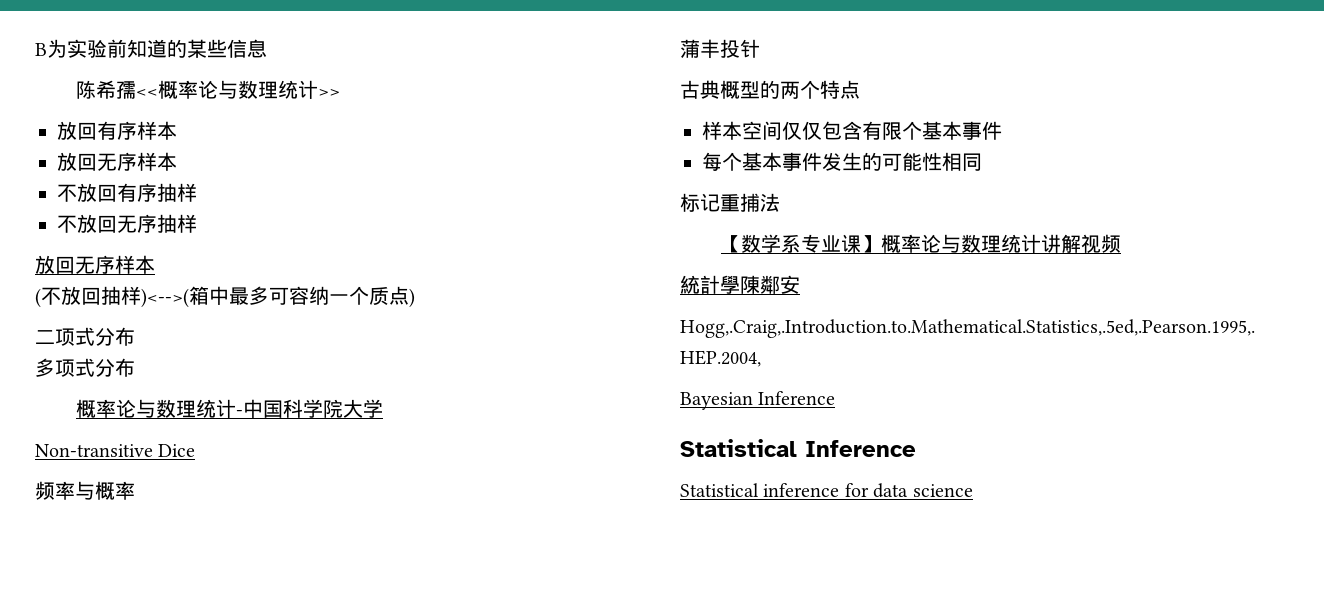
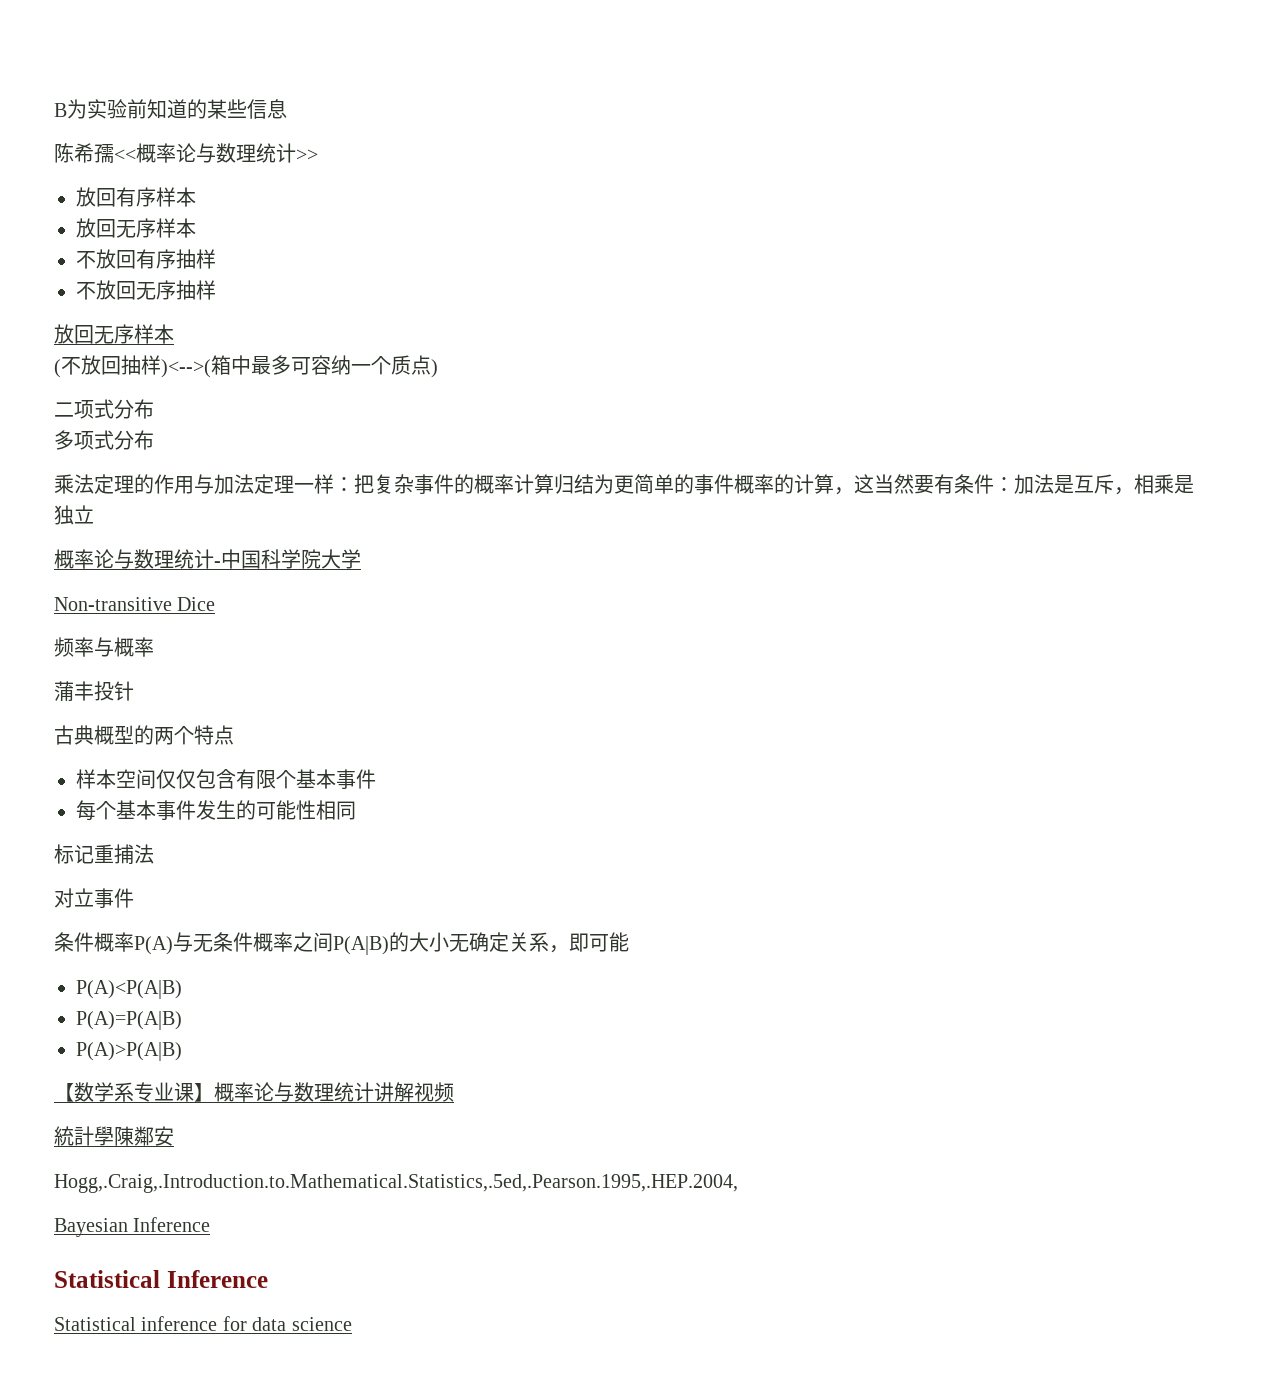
(135, 367) none -> [54,474,1194,495] [54,505,94,525] // 乘法定理的作用与加法定理一样：把复杂事件的概率计算归结为更简单的事件概率的计算，这当然要有条件：加法是互斥，相乘是独立
(780, 202) none -> [54,888,134,908] [54,932,629,955] [76,980,182,999] [76,1011,182,1030] [76,1042,182,1061] // 对立事件 // 条件概率P(A)与无条件概率之间P(A|B)的大小无确定关系，即可能 // P(A)<P(A|B) // P(A)=P(A|B) // P(A)>P(A|B)

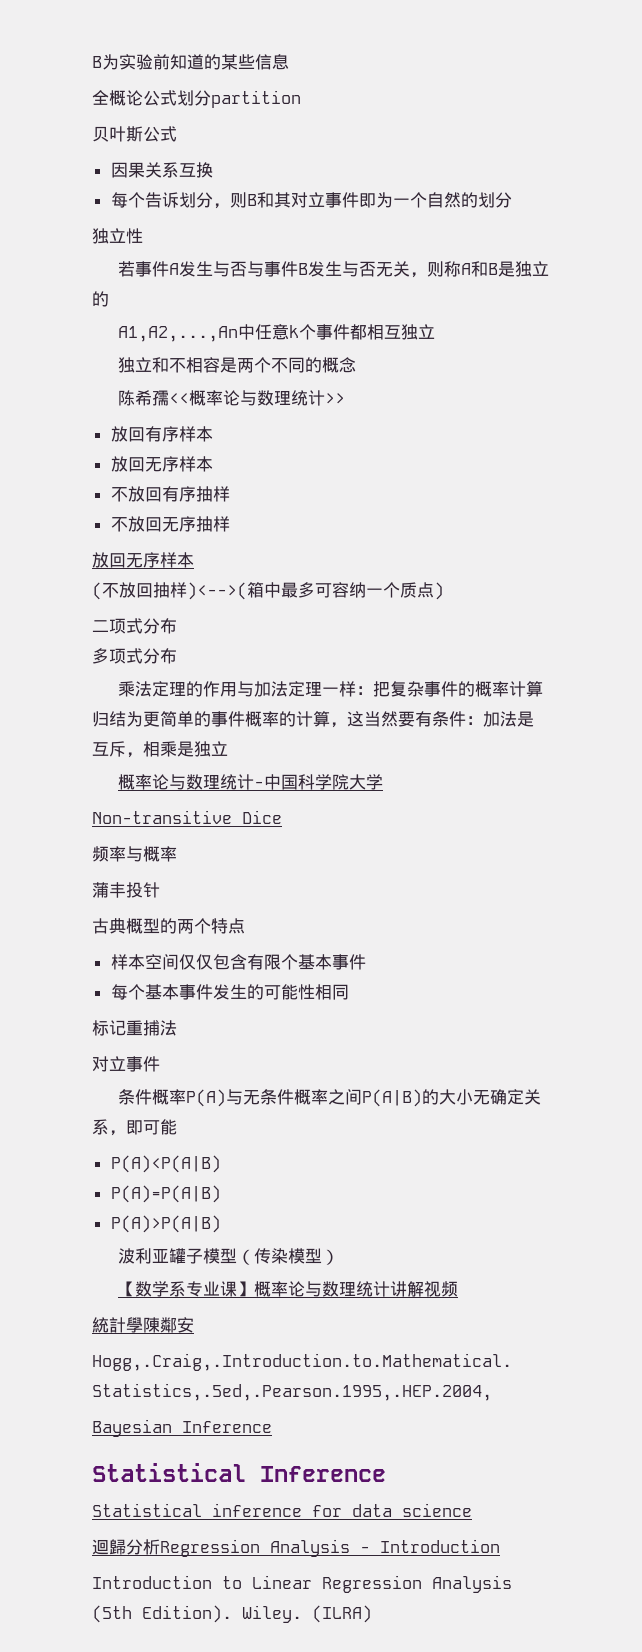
(287, 109) none -> [92,90,301,108] [92,126,177,142] [110,162,213,178] [110,192,512,209] [92,228,143,244] [118,261,550,278] [92,291,109,307] [118,324,436,342] [118,357,357,373] // 全概论公式划分partition // 贝叶斯公式 // 因果关系互换 // 每个告诉划分，则B和其对立事件即为一个自然的划分 // 独立性 // 若事件A发生与否与事件B发生与否无关，则称A和B是独立的 // A1,A2,...,An中任意k个事件都相互独立 // 独立和不相容是两个不同的概念
(182, 1051) none -> [118,1248,340,1265] // 波利亚罐子模型（传染模型）
(352, 1324) none -> [92,1539,500,1557] [92,1575,512,1593] [92,1605,372,1623] // 迴歸分析Regression Analysis - Introduction // Introduction to Linear Regression Analysis (5th Edition). Wiley. (ILRA)

